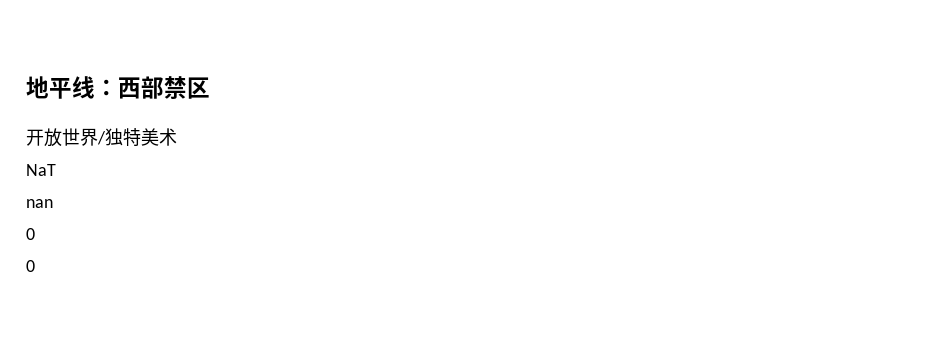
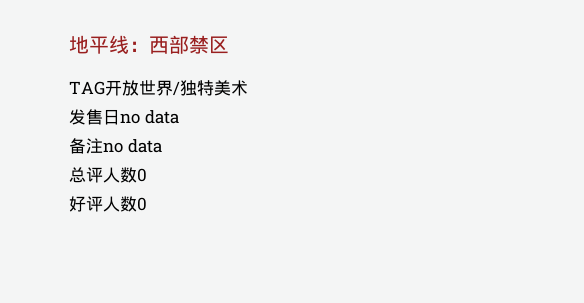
(210, 88) none -> [69,81,105,95] TAG
[26,164,56,176] [26,199,53,208] NaT // nan // -> [69,109,179,125] [69,138,162,154] [69,167,137,183] 发售日no data // 备注no data // 总评人数
(35, 234) none -> [69,196,137,212] 好评人数

